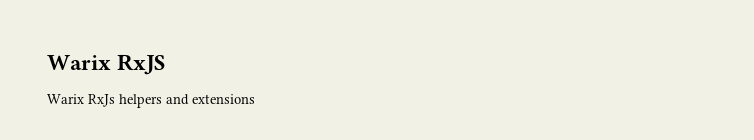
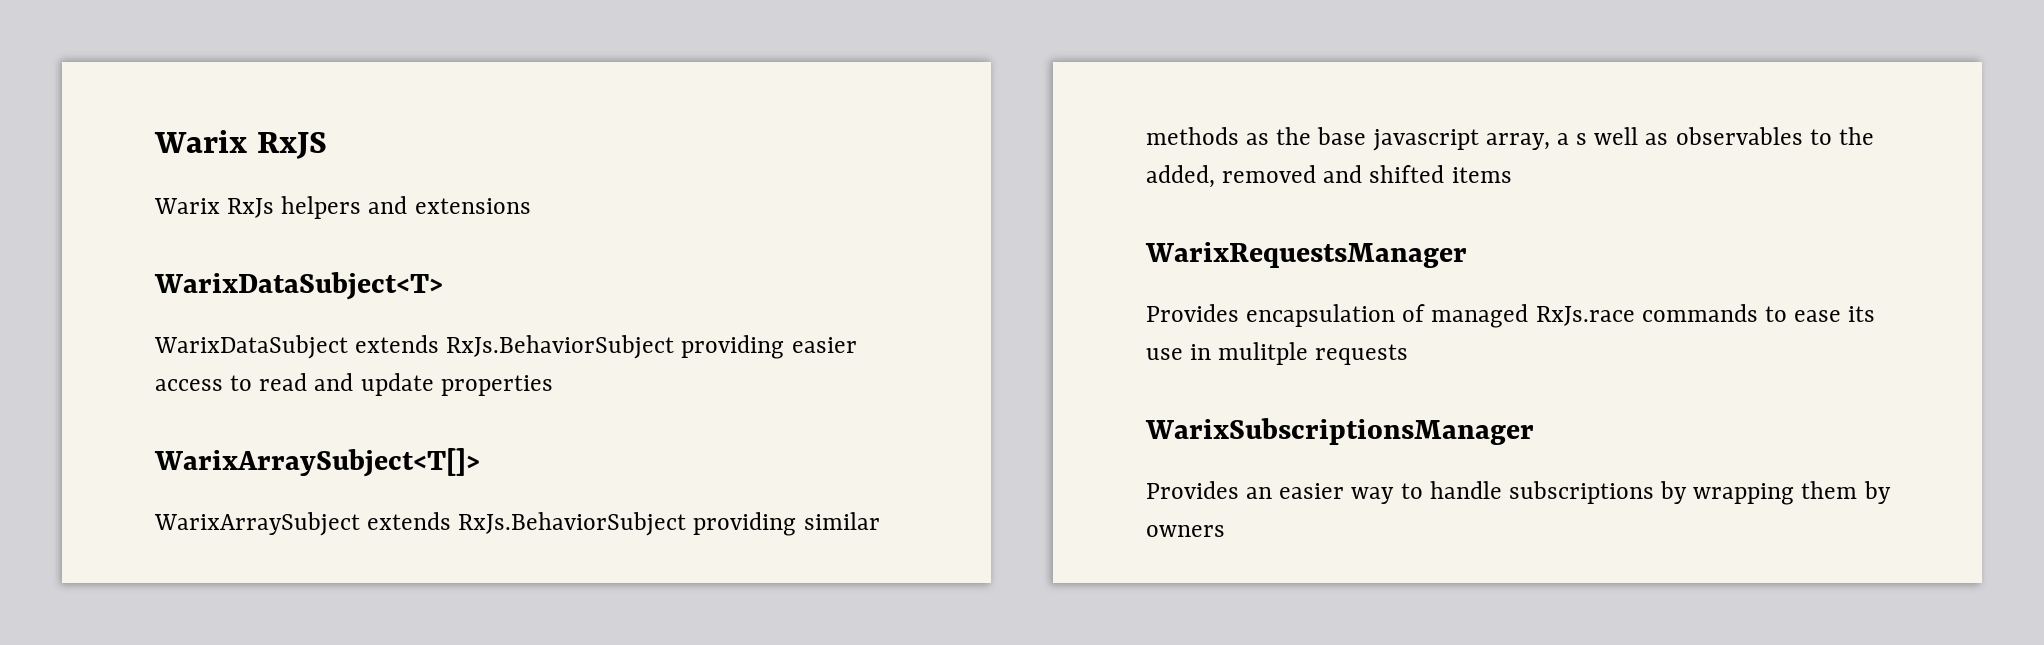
(255, 99) none -> [154,272,443,300] [154,335,857,359] [155,373,553,396] [154,448,480,477] [154,512,880,536] [1146,127,1874,151] [1146,165,1512,188] [1145,242,1467,268] [1146,304,1876,328] [1146,342,1409,365] [1145,418,1534,445] [1146,481,1891,505] [1146,525,1225,537] // WarixDataSubject<T> // WarixDataSubject extends RxJs.BehaviorSubject providing easier access to read and update properties // WarixArraySubject<T[]> // WarixArraySubject extends RxJs.BehaviorSubject providing similar methods as the base javascript array, a s well as observables to the added, removed and shifted items // WarixRequestsManager // Provides encapsulation of managed RxJs.race commands to ease its use in mulitple requests // WarixSubscriptionsManager // Provides an easier way to handle subscriptions by wrapping them by owners

